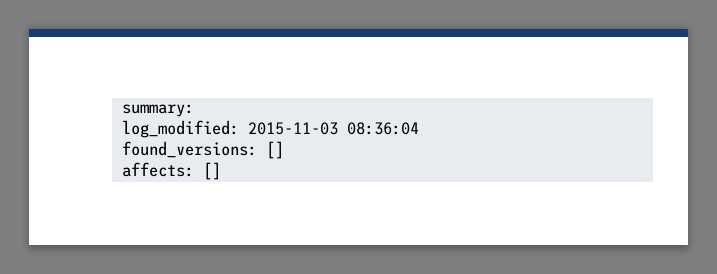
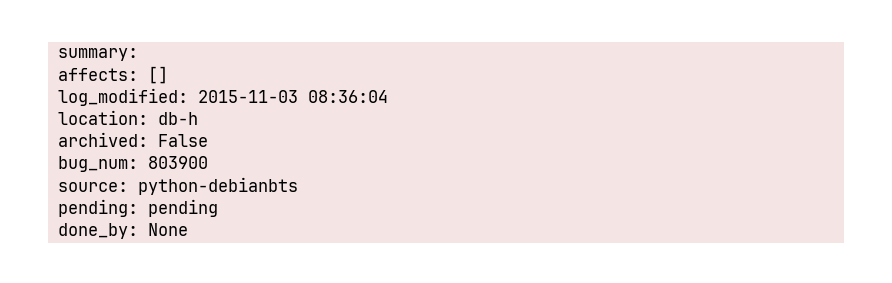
(194, 110) none -> [57,66,168,84] // affects: []
[121,141,284,159] [121,162,221,180] found_versions: [] // affects: [] -> [57,110,198,125] [57,132,208,147] [57,156,208,172] [57,177,298,195] [57,199,218,217] [57,223,188,239] location: db-h // archived: False // bug_num: 803900 // source: python-debianbts // pending: pending // done_by: None

